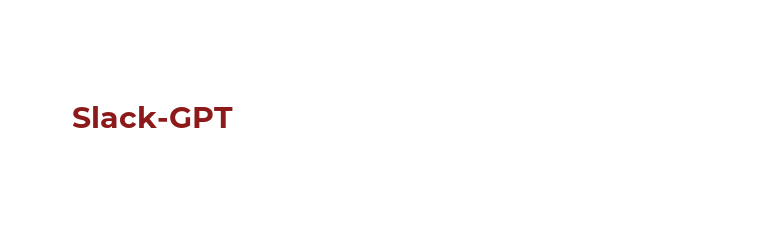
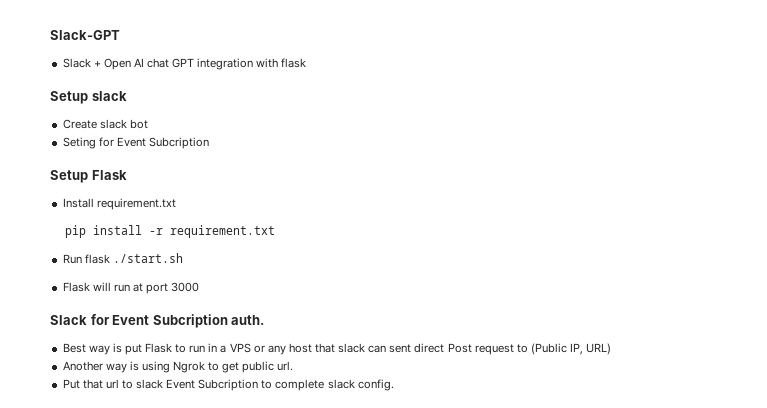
(233, 117) none -> [62,58,307,70] [50,91,127,104] [62,119,148,129] [62,137,209,149] [50,170,127,183] [62,198,176,210] [65,225,276,238] [62,253,183,264] [62,282,200,294] [50,314,265,328] [62,343,612,355] [62,361,294,373] [62,379,394,391] // Slack + Open AI chat GPT integration with flask // Setup slack // Create slack bot // Seting for Event Subcription // Setup Flask // Install requirement.txt // pip install -r requirement.txt // Run flask ./start.sh // Flask will run at port 3000 // Slack for Event Subcription auth. // Best way is put Flask to run in a VPS or any host that slack can sent direct Post request to (Public IP, URL) // Another way is using Ngrok to get public url. // Put that url to slack Event Subcription to complete slack config.

